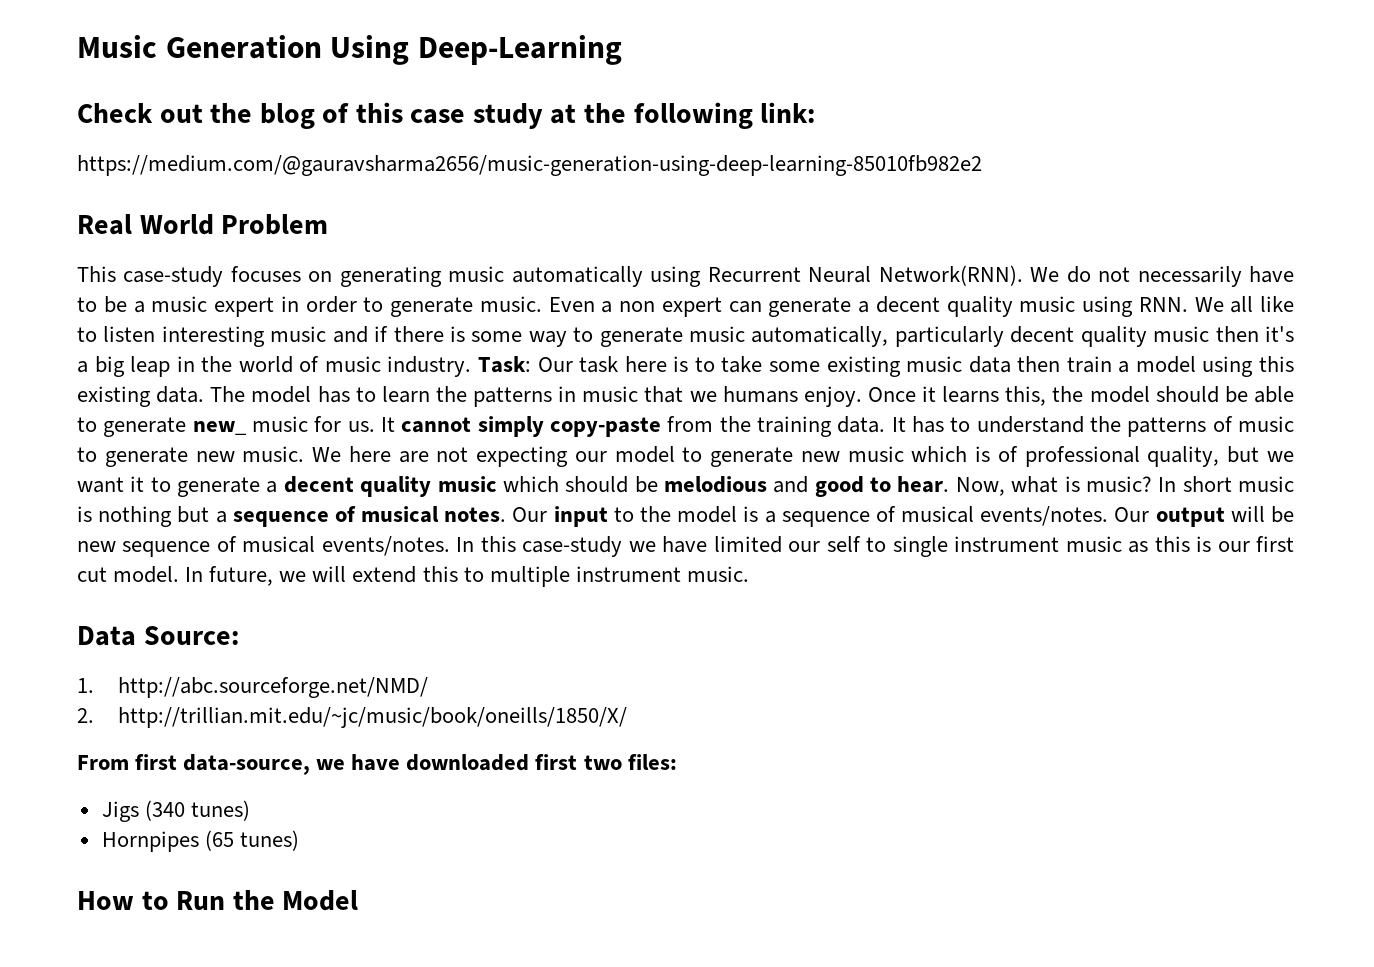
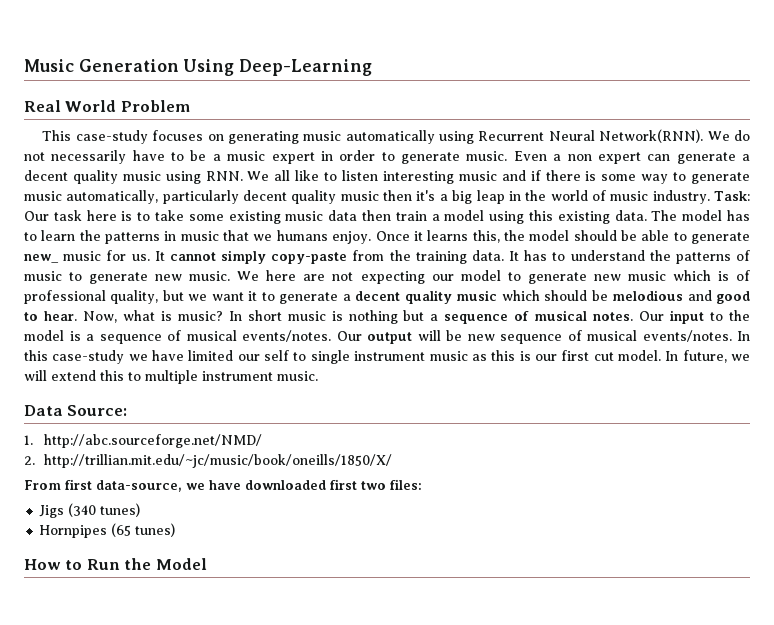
[77,102,816,129] [77,155,982,176] // Check out the blog of this case study at the following link: // https://medium.com/@gauravsharma2656/music-generation-using-deep-learning-85010fb982e2 -> (373, 67) none

